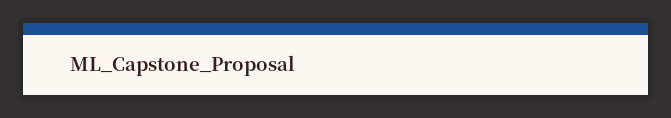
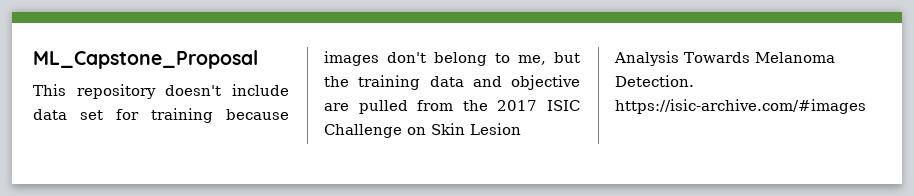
(295, 65) none -> [33,84,289,99] [33,108,289,123] [324,51,580,66] [324,75,580,90] [324,100,580,114] [324,123,521,138] [614,51,835,66] [615,75,694,87] [615,99,866,114] // This repository doesn't include data set for training because images don't belong to me, but the training data and objective are pulled from the 2017 ISIC Challenge on Skin Lesion Analysis Towards Melanoma Detection. https://isic-archive.com/#images

